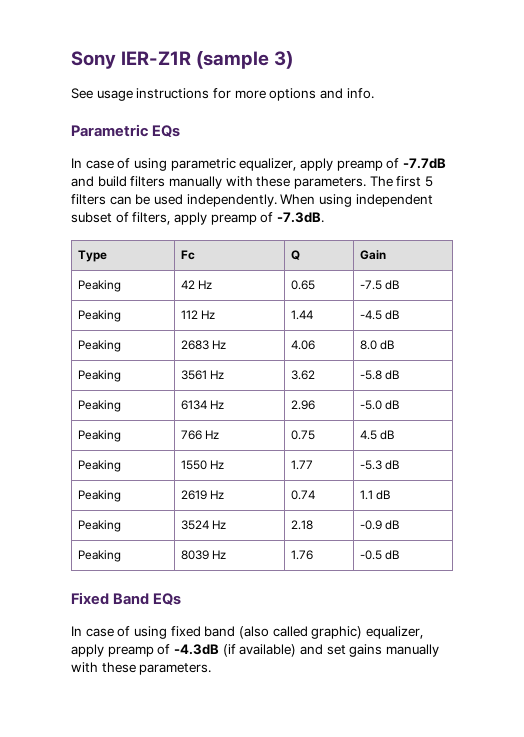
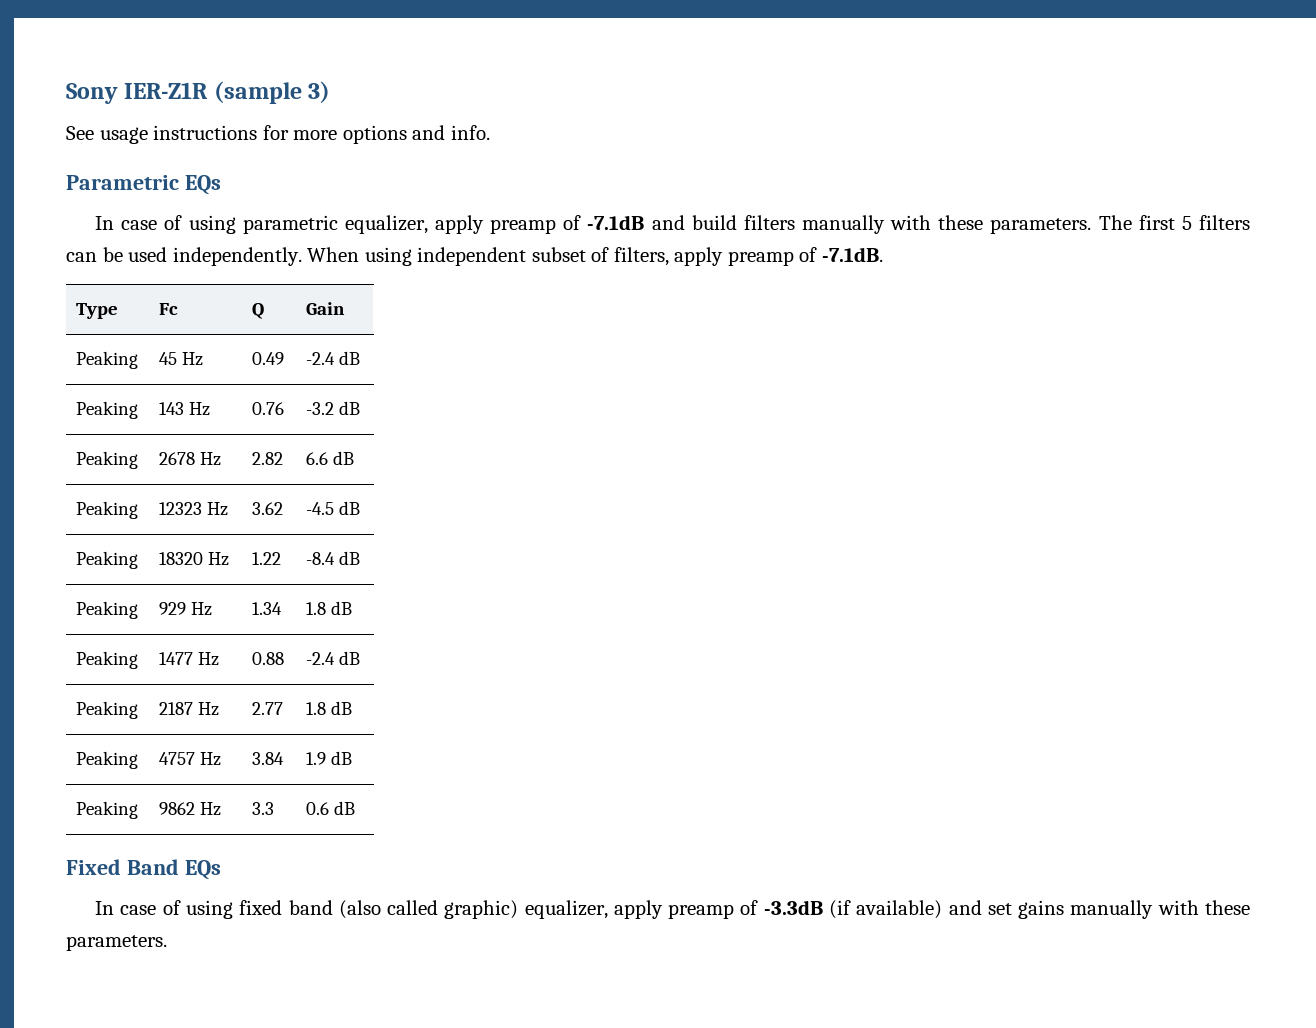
[402,158,446,169] -7.7dB -> [587,215,645,230] -7.1dB
[276,212,324,223] -7.3dB. -> [821,247,883,262] -7.1dB.
[180,280,212,289] [290,280,315,290] [359,280,399,290] [77,310,121,322] [180,310,215,319] [290,310,313,320] 42 Hz | 0.65 | -7.5 dB // Peaking | 112 Hz | 1.44 -> [159,352,204,366] [252,352,285,365] [306,351,361,365] [76,401,139,419] [159,402,211,416] [252,402,285,415] [306,401,361,415] [76,451,139,469] [159,452,222,466] [252,452,284,465] [306,451,355,465] [76,501,139,519] [159,502,229,516] [252,502,284,515] 45 Hz | 0.49 | -2.4 dB // Peaking | 143 Hz | 0.76 | -3.2 dB // Peaking | 2678 Hz | 2.82 | 6.6 dB // Peaking | 12323 Hz | 3.62
[180,340,226,350] [290,340,315,350] [359,340,394,350] [77,370,121,382] [180,370,224,380] [290,370,315,380] [359,370,399,380] [77,400,121,412] [180,400,224,410] [290,400,315,410] [359,400,399,410] [77,430,121,442] [180,430,219,440] [290,430,315,440] [359,430,394,440] [77,460,121,472] [180,460,224,470] [290,460,313,470] [359,460,399,470] [77,490,121,502] [180,490,224,500] [290,490,315,500] [359,490,390,500] [77,520,121,532] [180,520,226,530] [290,520,313,530] [359,520,399,530] [77,550,121,562] [180,550,226,560] [290,550,313,560] [359,550,382,560] 2683 Hz | 4.06 | 8.0 dB // Peaking | 3561 Hz | 3.62 | -5.8 dB // Peaking | 6134 Hz | 2.96 | -5.0 dB // Peaking | 766 Hz | 0.75 | 4.5 dB // Peaking | 1550 Hz | 1.77 | -5.3 dB // Peaking | 2619 Hz | 0.74 | 1.1 dB // Peaking | 3524 Hz | 2.18 | -0.9 dB // Peaking | 8039 Hz | 1.76 | -0.5 -> [159,552,230,566] [252,552,282,565] [306,551,361,565] [76,601,139,619] [159,602,213,616] [252,602,283,615] [306,601,353,615] [76,651,139,669] [159,652,220,666] [252,652,285,665] [306,651,361,665] [76,701,139,719] [159,702,220,716] [252,702,284,715] [306,701,353,715] [76,751,139,769] [159,752,222,766] [252,752,285,765] [306,751,353,765] [76,801,139,819] [159,802,222,816] [252,802,275,815] [306,802,330,815] 18320 Hz | 1.22 | -8.4 dB // Peaking | 929 Hz | 1.34 | 1.8 dB // Peaking | 1477 Hz | 0.88 | -2.4 dB // Peaking | 2187 Hz | 2.77 | 1.8 dB // Peaking | 4757 Hz | 3.84 | 1.9 dB // Peaking | 9862 Hz | 3.3 | 0.6
[173,644,219,655] -4.3dB -> [763,900,823,915] -3.3dB

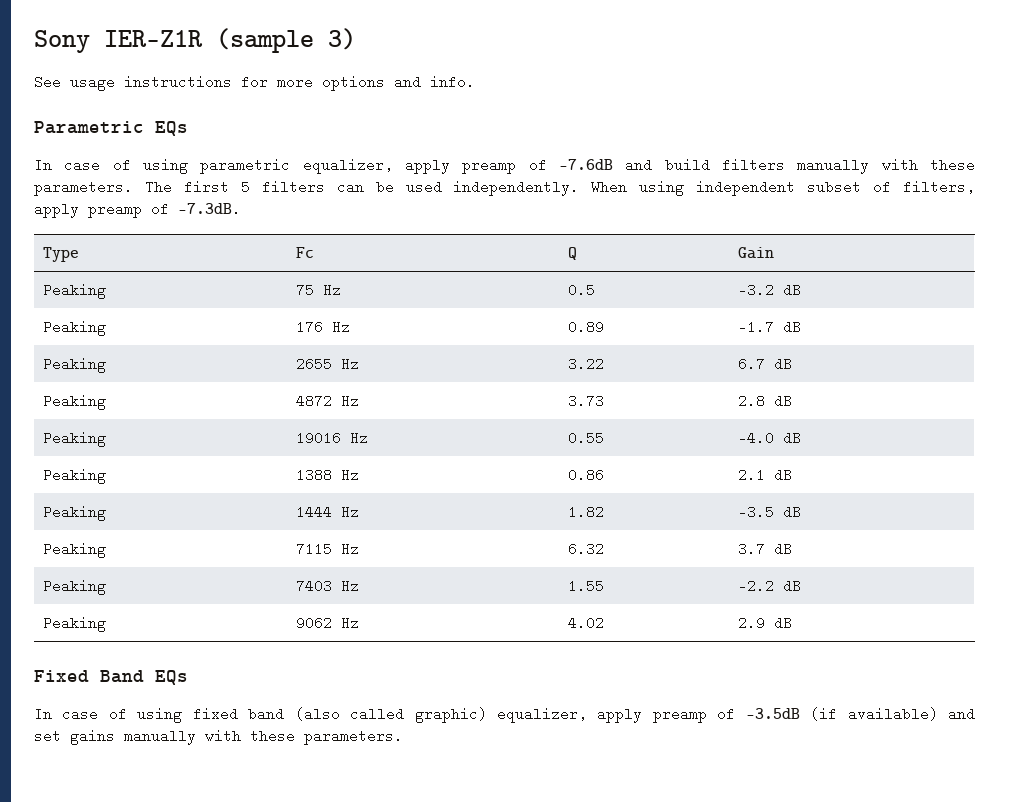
[587,215,645,230] -7.1dB -> [559,159,613,170] -7.6dB
[821,247,883,262] -7.1dB. -> [178,202,241,216] -7.3dB.
[159,352,204,366] [252,352,285,365] [306,351,361,365] [76,401,139,419] [159,402,211,416] [252,402,285,415] 45 Hz | 0.49 | -2.4 dB // Peaking | 143 Hz | 0.76 -> [296,283,342,297] [568,283,596,297] 75 Hz | 0.5
[159,452,222,466] [252,452,284,465] [306,451,355,465] [76,501,139,519] [159,502,229,516] [252,502,284,515] [306,501,361,515] [76,551,139,569] [159,552,230,566] [252,552,282,565] [306,551,361,565] [76,601,139,619] [159,602,213,616] [252,602,283,615] [306,601,353,615] [76,651,139,669] [159,652,220,666] [252,652,285,665] [306,651,361,665] [76,701,139,719] [159,702,220,716] [252,702,284,715] [306,701,353,715] [76,751,139,769] [159,752,222,766] [252,752,285,765] [306,751,353,765] [76,801,139,819] [159,802,222,816] [252,802,275,815] [306,802,330,815] 2678 Hz | 2.82 | 6.6 dB // Peaking | 12323 Hz | 3.62 | -4.5 dB // Peaking | 18320 Hz | 1.22 | -8.4 dB // Peaking | 929 Hz | 1.34 | 1.8 dB // Peaking | 1477 Hz | 0.88 | -2.4 dB // Peaking | 2187 Hz | 2.77 | 1.8 dB // Peaking | 4757 Hz | 3.84 | 1.9 dB // Peaking | 9862 Hz | 3.3 | 0.6 -> [296,320,351,334] [568,320,605,334] [738,320,802,334] [43,357,107,373] [296,357,360,371] [568,357,605,371] [738,357,793,371] [43,394,107,410] [296,394,360,408] [568,394,605,408] [738,394,793,408] [43,431,107,447] [296,431,369,445] [568,431,605,445] [738,431,802,445] [43,468,107,484] [296,468,360,482] [568,468,605,482] [738,468,793,482] [43,505,107,521] [296,505,360,519] [568,505,605,519] [738,505,802,519] [43,542,107,558] [296,542,360,556] [568,542,605,556] [738,542,793,556] [43,579,107,595] [296,579,360,593] [568,579,605,593] [738,579,802,593] [43,616,107,632] [296,616,360,630] [568,616,605,630] [738,616,766,630] 176 Hz | 0.89 | -1.7 dB // Peaking | 2655 Hz | 3.22 | 6.7 dB // Peaking | 4872 Hz | 3.73 | 2.8 dB // Peaking | 19016 Hz | 0.55 | -4.0 dB // Peaking | 1388 Hz | 0.86 | 2.1 dB // Peaking | 1444 Hz | 1.82 | -3.5 dB // Peaking | 7115 Hz | 6.32 | 3.7 dB // Peaking | 7403 Hz | 1.55 | -2.2 dB // Peaking | 9062 Hz | 4.02 | 2.9
[763,900,823,915] -3.3dB -> [745,708,800,719] -3.5dB

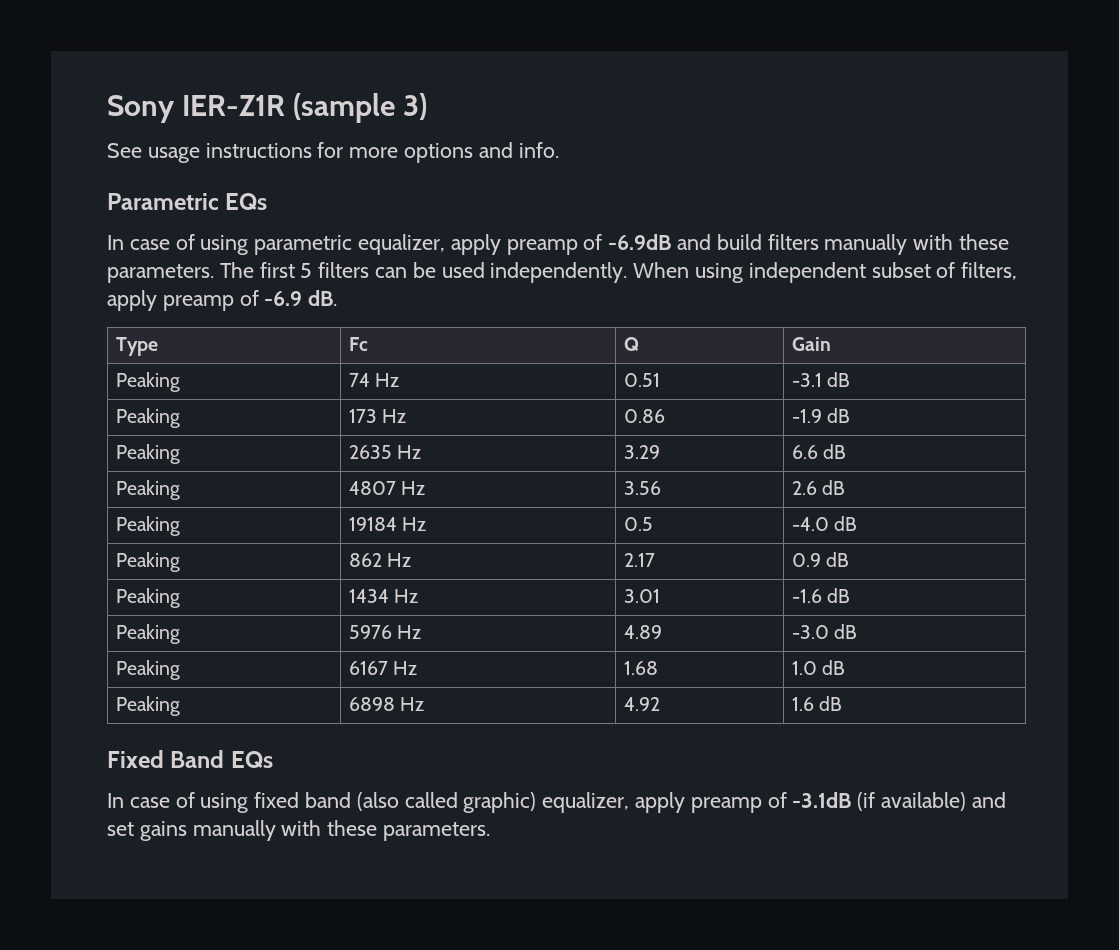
[559,159,613,170] -7.6dB -> [608,234,672,250] -6.9dB
[178,202,241,216] -7.3dB. -> [264,290,338,306] -6.9 dB.
[296,283,342,297] [568,283,596,297] [738,283,802,297] [43,320,107,336] [296,320,351,334] [568,320,605,334] [738,320,802,334] [43,357,107,373] [296,357,360,371] [568,357,605,371] [738,357,793,371] [43,394,107,410] [296,394,360,408] [568,394,605,408] [738,394,793,408] [43,431,107,447] [296,431,369,445] [568,431,605,445] 75 Hz | 0.5 | -3.2 dB // Peaking | 176 Hz | 0.89 | -1.7 dB // Peaking | 2655 Hz | 3.22 | 6.7 dB // Peaking | 4872 Hz | 3.73 | 2.8 dB // Peaking | 19016 Hz | 0.55 -> [348,373,399,387] [623,373,660,387] [791,372,850,387] [115,408,180,428] [348,409,406,423] [623,409,665,423] [791,408,850,423] [115,444,180,464] [348,445,421,459] [623,445,660,459] [791,444,846,459] [115,480,180,500] [348,481,425,495] [623,481,661,495] [791,480,845,495] [115,516,180,536] [348,517,426,531] [623,517,653,531] 74 Hz | 0.51 | -3.1 dB // Peaking | 173 Hz | 0.86 | -1.9 dB // Peaking | 2635 Hz | 3.29 | 6.6 dB // Peaking | 4807 Hz | 3.56 | 2.6 dB // Peaking | 19184 Hz | 0.5
[296,468,360,482] [568,468,605,482] [738,468,793,482] [43,505,107,521] [296,505,360,519] [568,505,605,519] [738,505,802,519] [43,542,107,558] [296,542,360,556] [568,542,605,556] [738,542,793,556] [43,579,107,595] [296,579,360,593] [568,579,605,593] [738,579,802,593] [43,616,107,632] [296,616,360,630] [568,616,605,630] [738,616,766,630] 1388 Hz | 0.86 | 2.1 dB // Peaking | 1444 Hz | 1.82 | -3.5 dB // Peaking | 7115 Hz | 6.32 | 3.7 dB // Peaking | 7403 Hz | 1.55 | -2.2 dB // Peaking | 9062 Hz | 4.02 | 2.9 -> [348,553,411,567] [623,553,655,567] [791,552,849,567] [115,588,180,608] [348,589,418,603] [623,589,660,603] [791,588,850,603] [115,624,180,644] [348,625,421,639] [623,625,662,639] [791,624,857,639] [115,660,180,680] [348,661,417,675] [623,661,658,675] [791,660,845,675] [115,696,180,716] [348,697,424,711] [623,697,660,711] [791,697,814,711] 862 Hz | 2.17 | 0.9 dB // Peaking | 1434 Hz | 3.01 | -1.6 dB // Peaking | 5976 Hz | 4.89 | -3.0 dB // Peaking | 6167 Hz | 1.68 | 1.0 dB // Peaking | 6898 Hz | 4.92 | 1.6
[745,708,800,719] -3.5dB -> [792,792,852,808] -3.1dB

